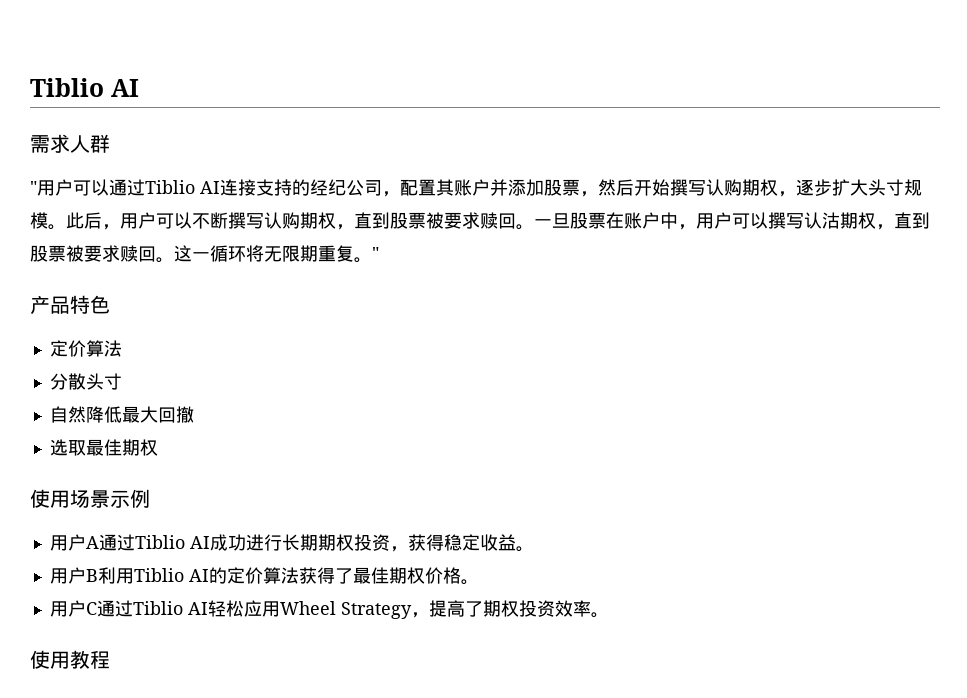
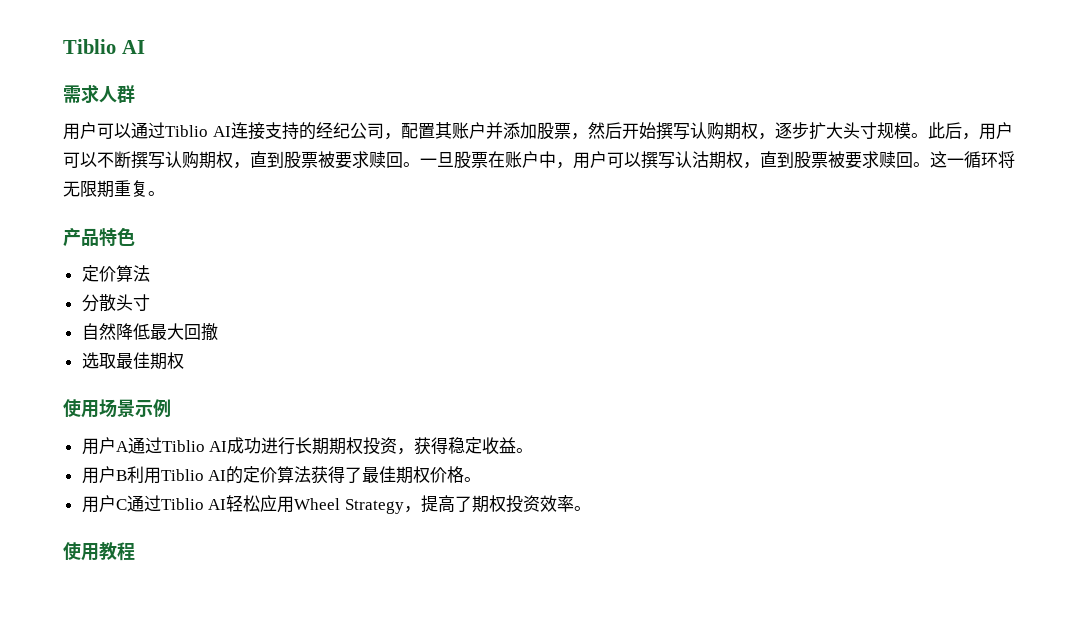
[30,181,37,194] " -> (135, 94) none
[372,247,379,260] " -> (165, 193) none

